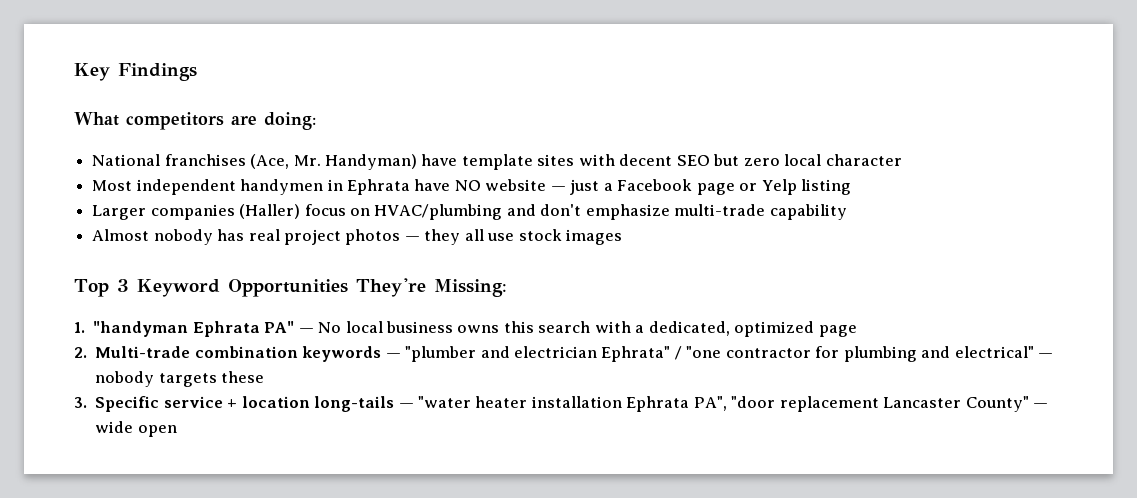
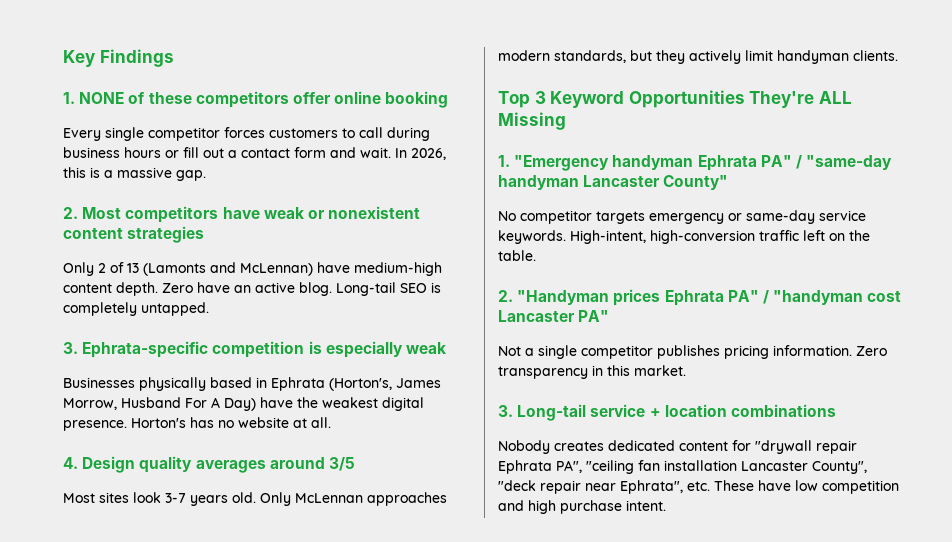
[74,112,316,130] [92,154,902,170] [92,179,851,195] [92,204,847,220] [92,229,623,245] What competitors are doing: // National franchises (Ace, Mr. Handyman) have template sites with decent SEO but zero local character // Most independent handymen in Ephrata have NO website — just a Facebook page or Yelp listing // Larger companies (Haller) focus on HVAC/plumbing and don't emphasize multi-trade capability // Almost nobody has real project photos — they all use stock images -> [63,91,449,108] [63,127,430,141] [63,147,446,160] [63,167,206,181] [63,206,421,223] [63,226,205,243] [63,262,442,276] [63,282,441,296] [63,302,209,316] [63,341,446,358] [63,377,441,391] [63,397,424,411] [63,417,331,431] [63,456,355,473] [63,492,447,506] [498,50,898,64] 1. NONE of these competitors offer online booking // Every single competitor forces customers to call during business hours or fill out a contact form and wait. In 2026, this is a massive gap. // 2. Most competitors have weak or nonexistent content strategies // Only 2 of 13 (Lamonts and McLennan) have medium-high content depth. Zero have an active blog. Long-tail SEO is completely untapped. // 3. Ephrata-specific competition is especially weak // Businesses physically based in Ephrata (Horton's, James Morrow, Husband For A Day) have the weakest digital presence. Horton's has no website at all. // 4. Design quality averages around 3/5 // Most sites look 3-7 years old. Only McLennan approaches modern standards, but they actively limit handyman clients.
[433,279,507,297] [74,321,857,337] [74,346,1054,362] [95,371,265,387] [74,396,1049,412] [95,421,177,437] Missing: // 1. "handyman Ephrata PA" — No local business owns this search with a dedicated, optimized page // 2. Multi-trade combination keywords — "plumber and electrician Ephrata" / "one contractor for plumbing and electrical" — nobody targets these // 3. Specific service + location long-tails — "water heater installation Ephrata PA", "door replacement Lancaster County" — wide open -> [818,91,852,104] [498,112,566,130] [498,155,893,171] [498,175,729,190] [498,210,866,224] [498,230,870,244] [498,250,536,261] [498,289,902,306] [498,310,610,322] [498,345,887,359] [498,365,686,379] [498,404,836,421] [498,440,857,454] [498,460,867,474] [498,480,899,494] [498,500,666,514] ALL Missing // 1. "Emergency handyman Ephrata PA" / "same-day handyman Lancaster County" // No competitor targets emergency or same-day service keywords. High-intent, high-conversion traffic left on the table. // 2. "Handyman prices Ephrata PA" / "handyman cost Lancaster PA" // Not a single competitor publishes pricing information. Zero transparency in this market. // 3. Long-tail service + location combinations // Nobody creates dedicated content for "drywall repair Ephrata PA", "ceiling fan installation Lancaster County", "deck repair near Ephrata", etc. These have low competition and high purchase intent.

